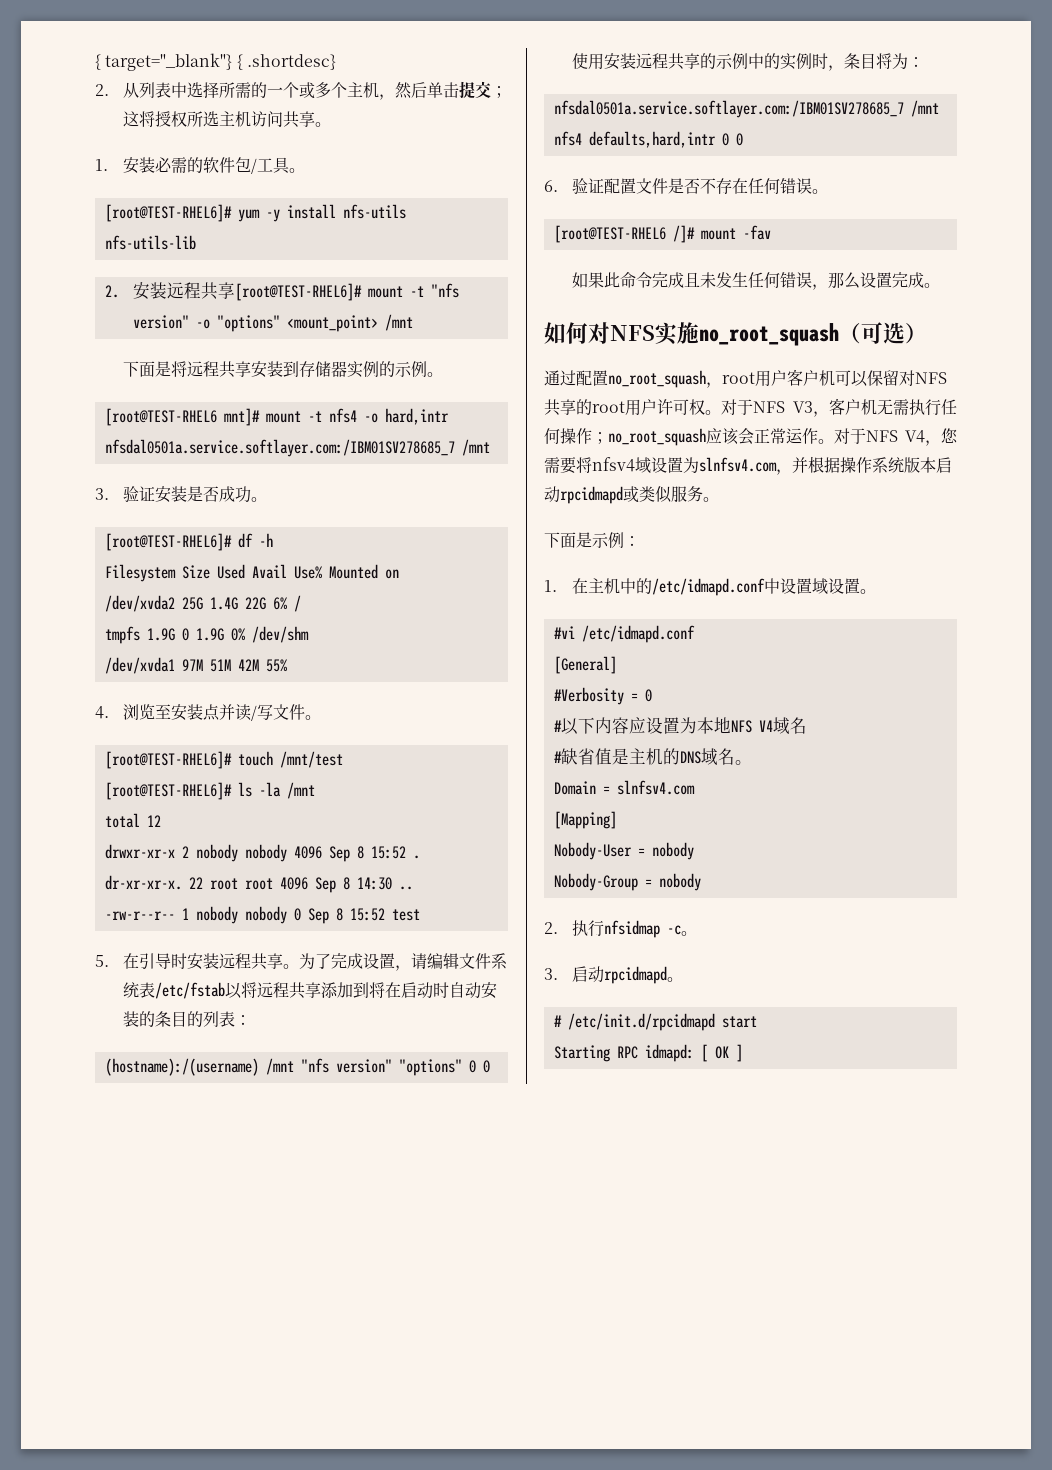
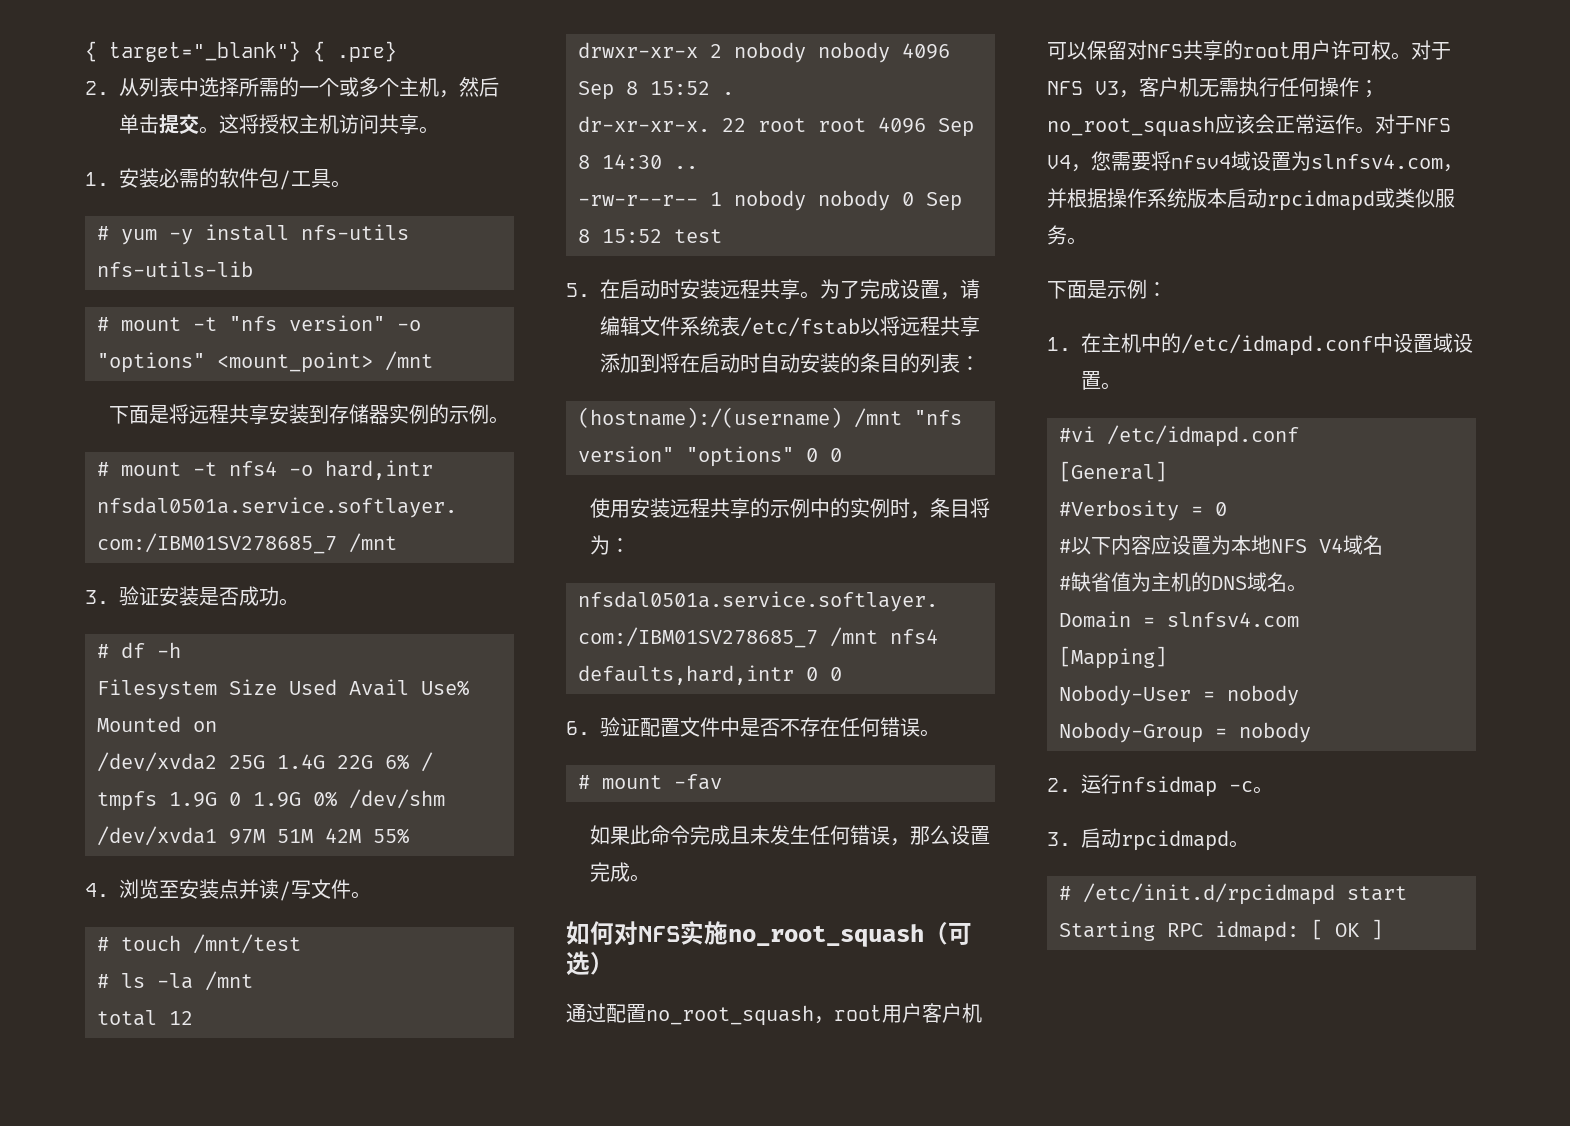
[246,54,336,70] .shortdesc} -> [337,41,397,62] .pre}
[490,86,507,98] ； -> [199,126,219,134] 。
[186,111,219,127] 所选 -> (299, 124) none
[104,204,232,222] [root@TEST-RHEL6]# -> [97,226,109,240] #
[104,282,362,301] 2.安装远程共享[root@TEST-RHEL6]# -> [97,317,109,331] #
[104,408,260,426] [root@TEST-RHEL6 mnt]# -> [97,462,109,476] #
[104,533,232,551] [root@TEST-RHEL6]# -> [97,644,109,658] #
[104,751,232,769] [root@TEST-RHEL6]# -> [97,937,109,951] #
[104,782,232,800] [root@TEST-RHEL6]# -> [97,974,109,988] #
[138,953,171,970] 引导 -> [620,279,660,299] 启动
(668, 186) none -> [720,717,740,737] 中
[553,225,695,243] [root@TEST-RHEL6 /]# -> [578,775,590,789] #
[611,748,629,765] 是 -> [1131,572,1151,592] 为
[571,920,588,936] 执 -> [1081,774,1101,794] 运

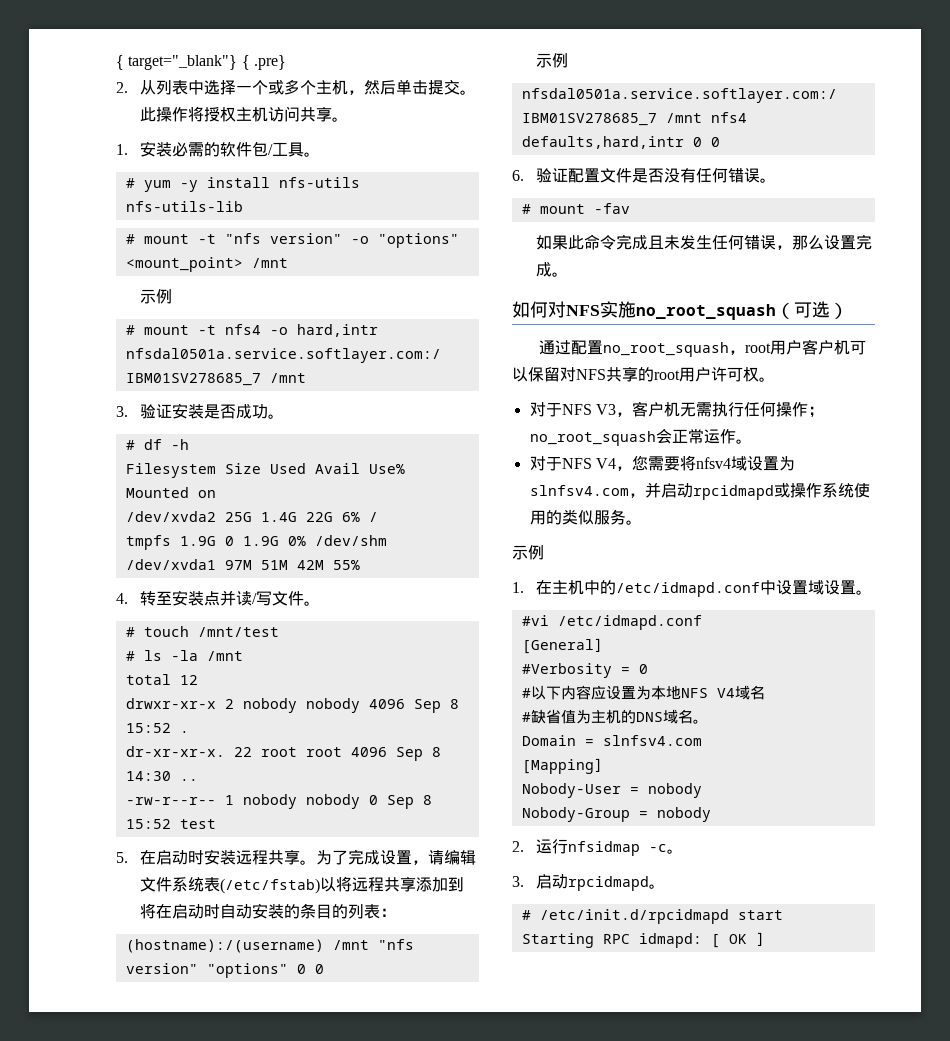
[239,77,299,97] 所需的 -> (236, 87) none
[219,114,239,134] 这 -> [139,107,188,122] 此操作
[109,404,510,425] 下面是将远程共享安装到存储器实例的示例。 -> [139,289,172,304] 示例
[119,879,159,899] 浏览 -> [139,591,156,606] 转
[740,317,860,337] /etc/fstab -> [219,878,320,894] (/etc/fstab)
[590,498,991,519] [590,535,631,555] 使用安装远程共享的示例中的实例时，条目将为： -> [535,53,568,68] 示例
[720,717,840,737] 中是否不存在 -> [631,168,696,183] 是否没有
(1411, 56) none -> (775, 379) //
[1215,114,1255,134] 应该 -> (656, 438) none
(1375, 130) none -> (752, 441) //
[1067,188,1395,211] 根据操作系统版本启动rpcidmapd或 -> [660,483,870,500] [529,510,562,525] 启动rpcidmapd或操作系统使用的
[1047,279,1167,299] 下面是示例： -> [512,545,544,560] 示例

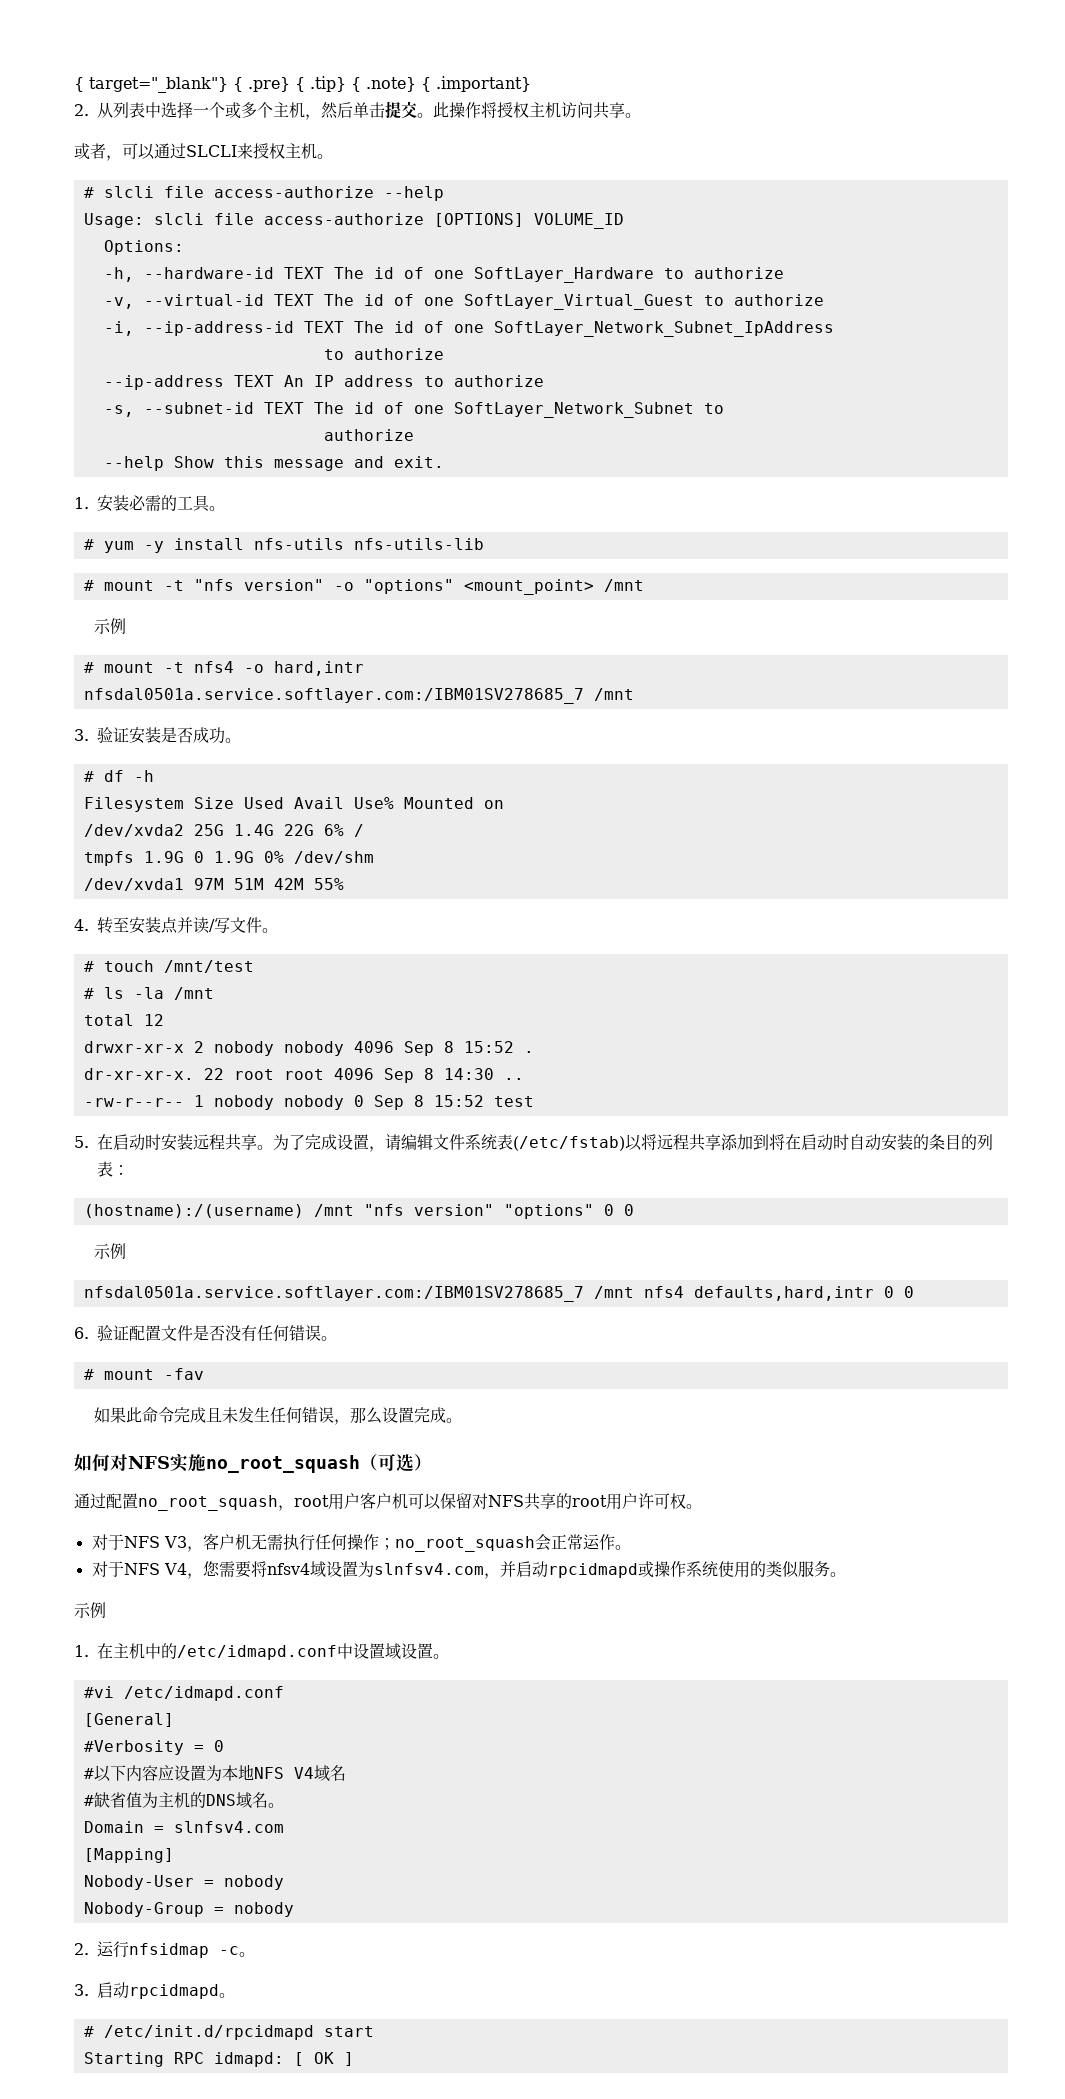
(286, 62) none -> [295,76,531,92] { .tip} { .note} { .important}
(348, 119) none -> [74,143,333,161] [83,186,444,201] [83,213,624,229] [103,240,184,255] [103,267,784,283] [103,294,824,310] [103,321,834,337] [323,348,444,360] [103,375,544,390] [103,402,724,418] [323,429,414,441] [103,456,444,471] // 或者，可以通过SLCLI来授权主机。 // # slcli file access-authorize --help // Usage: slcli file access-authorize [OPTIONS] VOLUME_ID // Options: // -h, --hardware-id TEXT The id of one SoftLayer_Hardware to authorize // -v, --virtual-id TEXT The id of one SoftLayer_Virtual_Guest to authorize // -i, --ip-address-id TEXT The id of one SoftLayer_Network_Subnet_IpAddress // to authorize // --ip-address TEXT An IP address to authorize // -s, --subnet-id TEXT The id of one SoftLayer_Network_Subnet to // authorize // --help Show this message and exit.
[219,141,273,157] 软件包/ -> (177, 503) none

